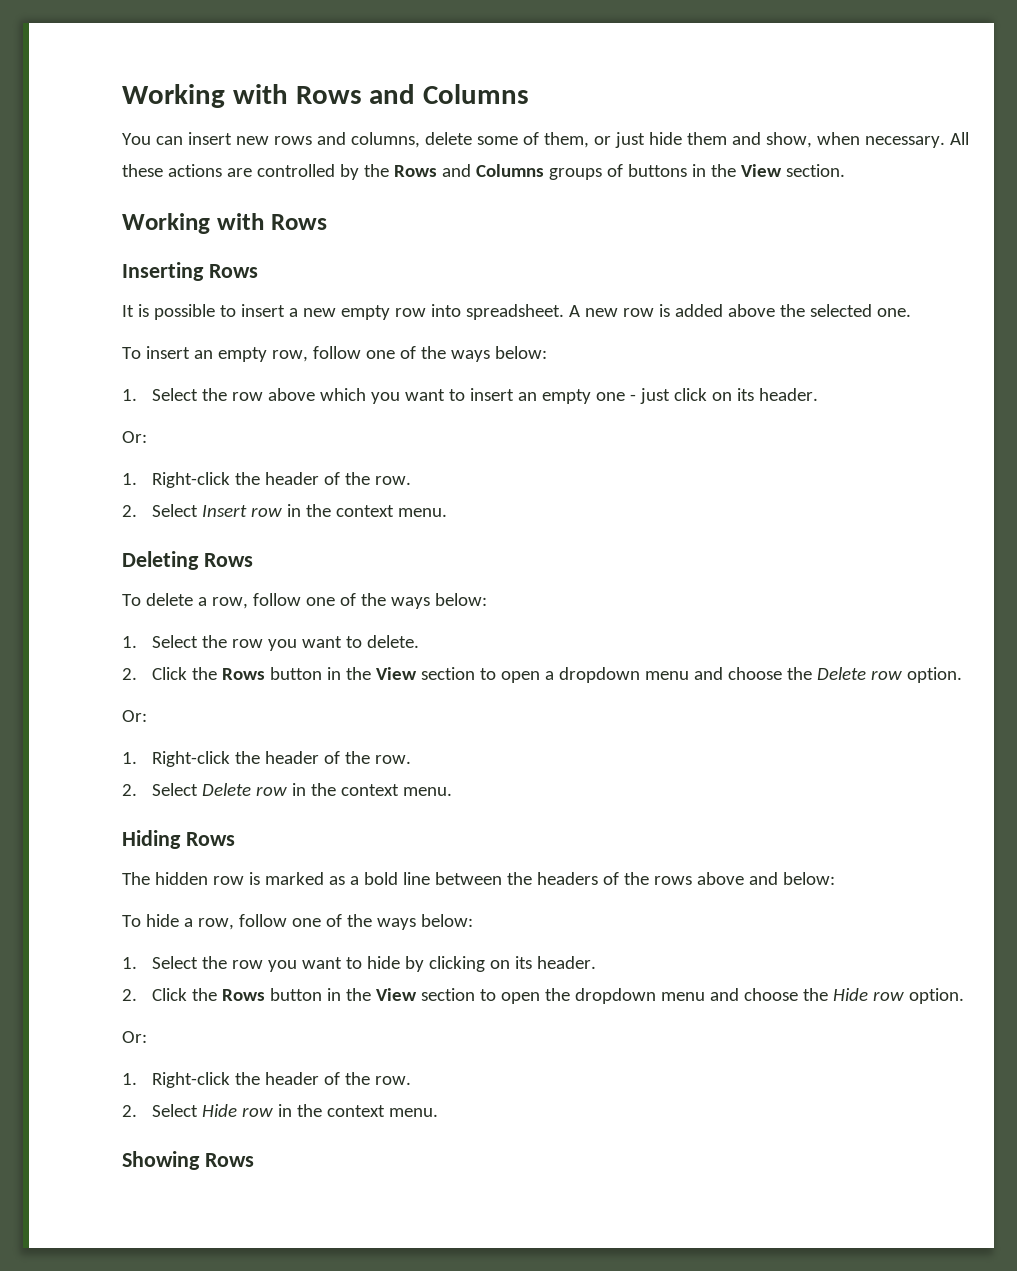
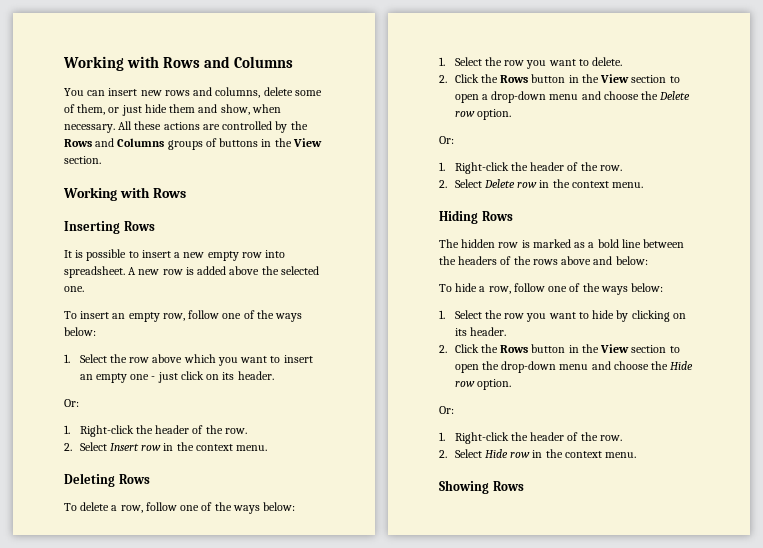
[558,667,640,683] dropdown -> [491,91,547,103] drop-down
[574,988,656,1004] dropdown -> [501,361,557,373] drop-down

